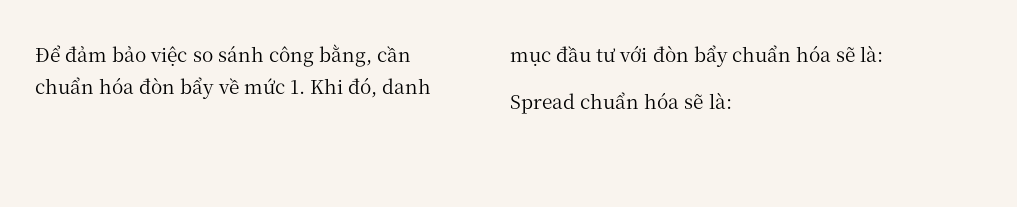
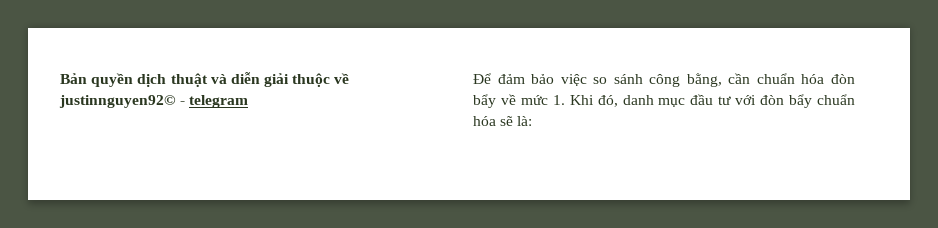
(35, 53) none -> [60,72,350,87] [59,95,249,108] Bản quyền dịch thuật và diễn giải thuộc về justinnguyen92© - telegram //
[510,92,732,114] // Spread chuẩn hóa sẽ là: -> (533, 121) none

